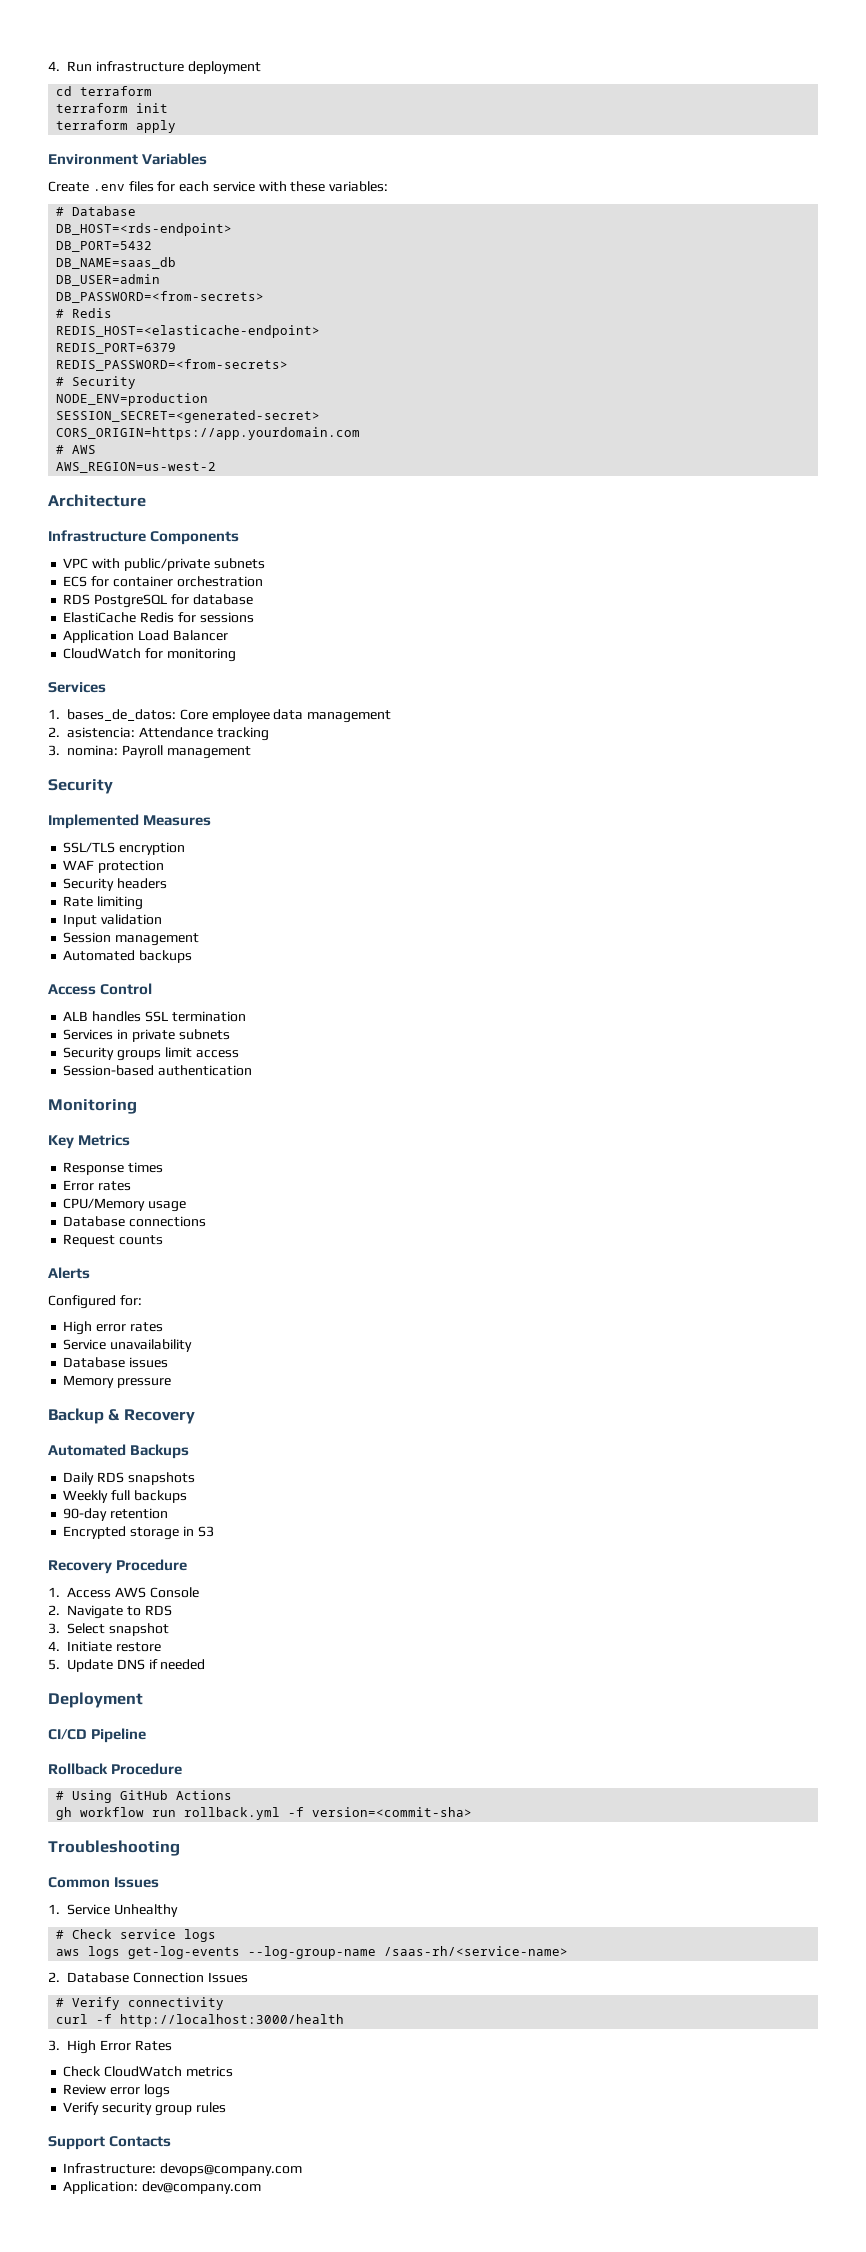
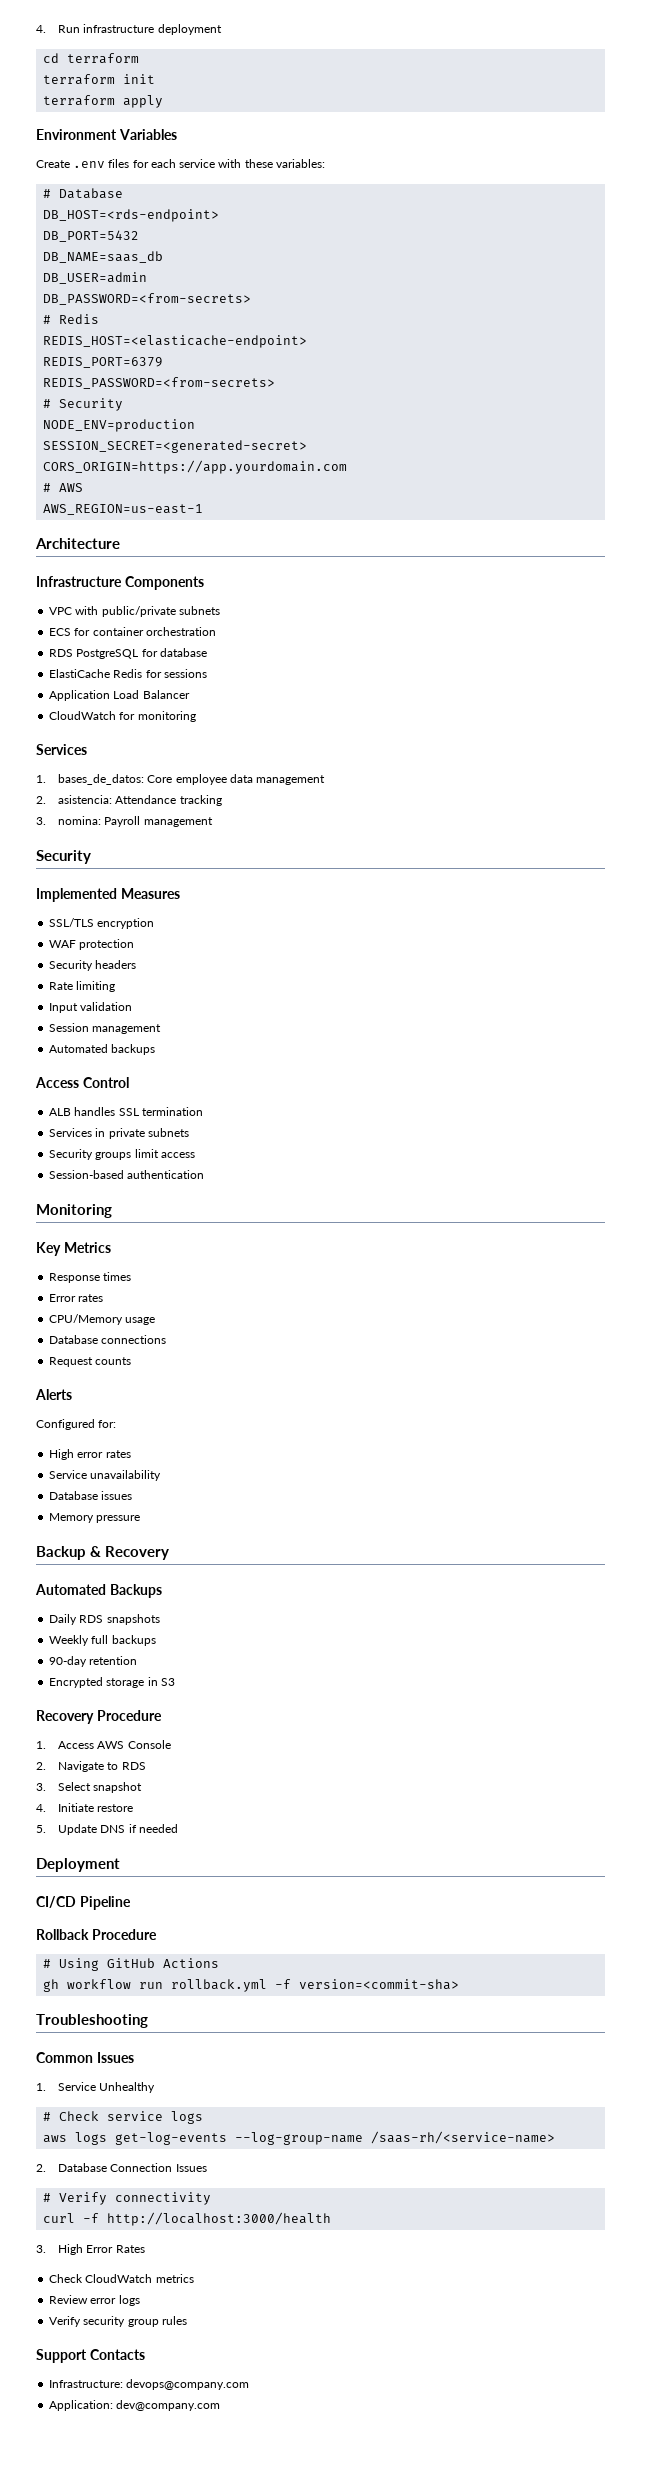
[56,462,217,473] AWS_REGION=us-west-2 -> [43,504,204,515] AWS_REGION=us-east-1

